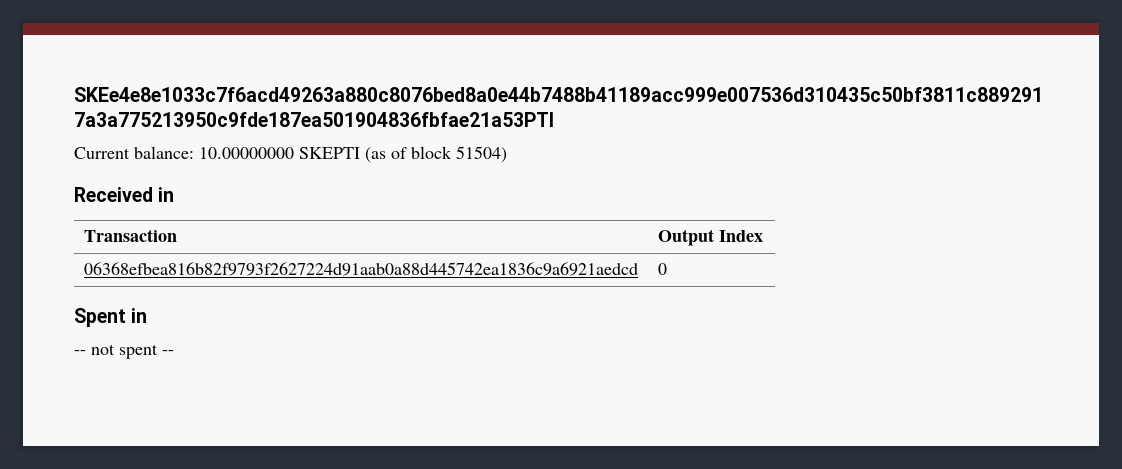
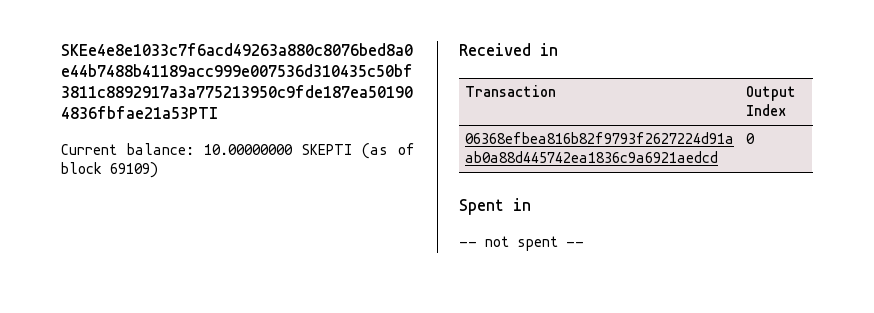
[456,146,507,163] 51504) -> [110,162,158,178] 69109)

